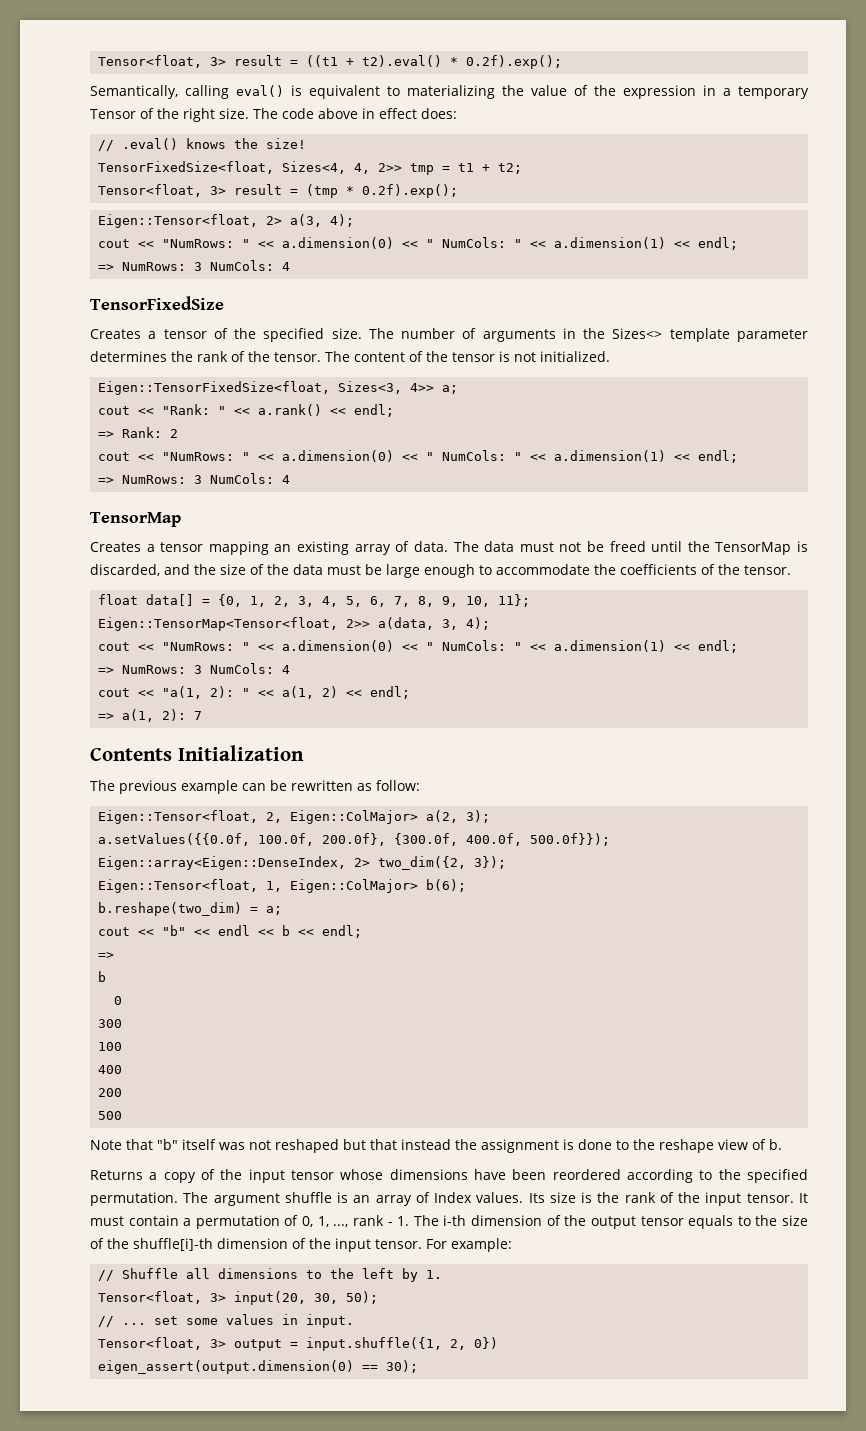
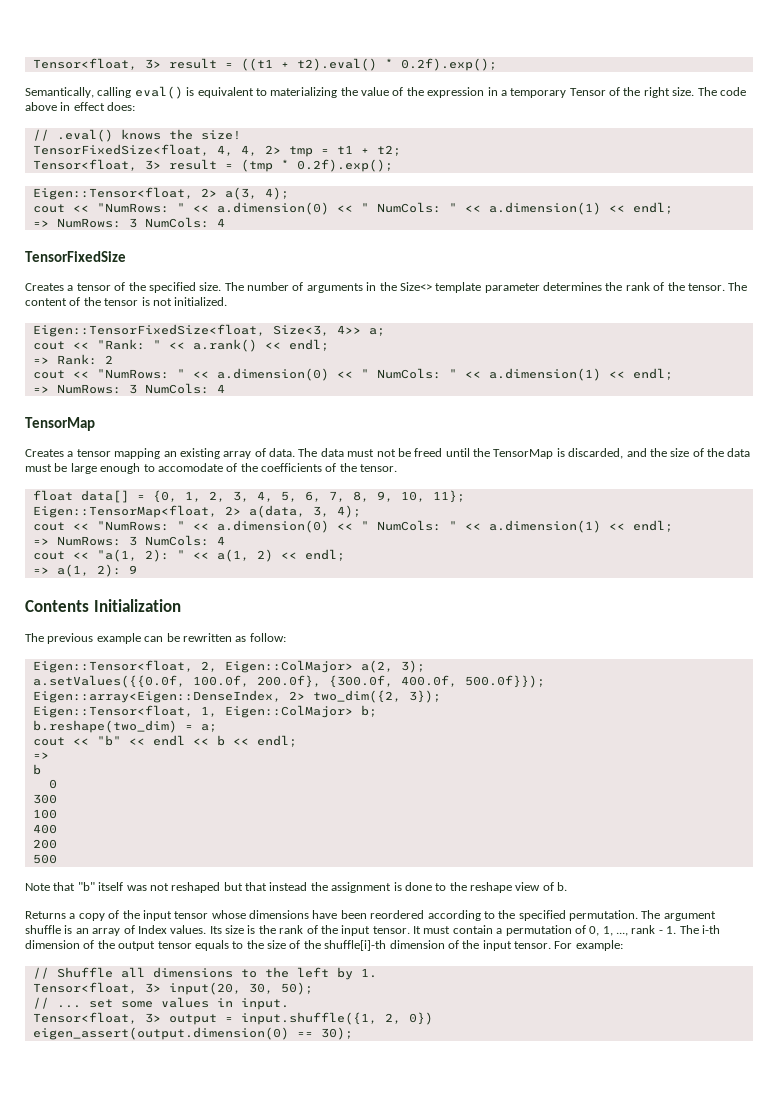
[282,161,403,174] Sizes<4, 4, 2>> -> [216,145,281,156] 4, 4, 2>
[612,328,663,339] Sizes<> -> [399,282,432,291] Size<>
[338,381,403,394] Sizes<3, -> [272,325,329,336] Size<3,
[496,564,590,575] accommodate -> [157,463,238,472] accomodate of
[98,617,371,631] Eigen::TensorMap<Tensor<float, 2>> -> [32,505,241,518] Eigen::TensorMap<float, 2>
[194,711,203,720] 7 -> [128,565,137,574] 9
[426,879,467,892] b(6); -> [360,705,377,717] b;

